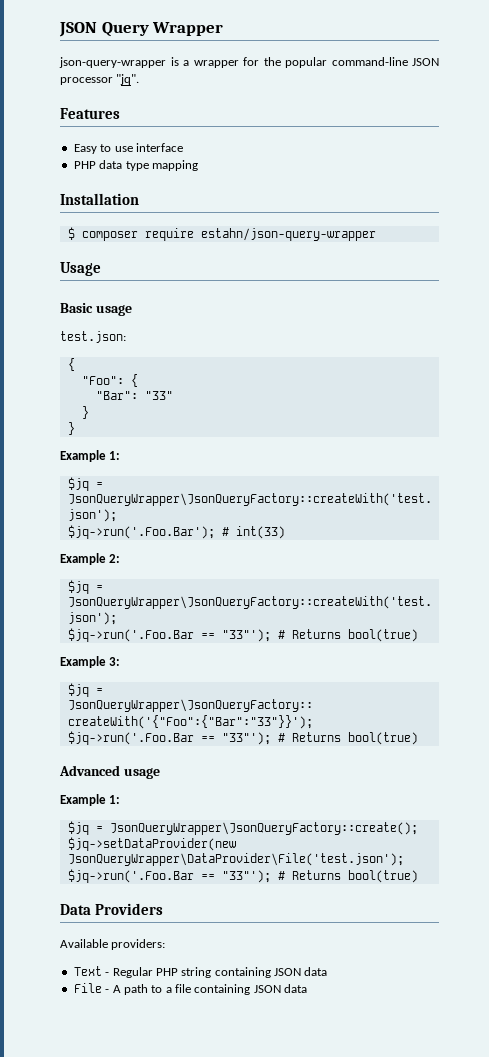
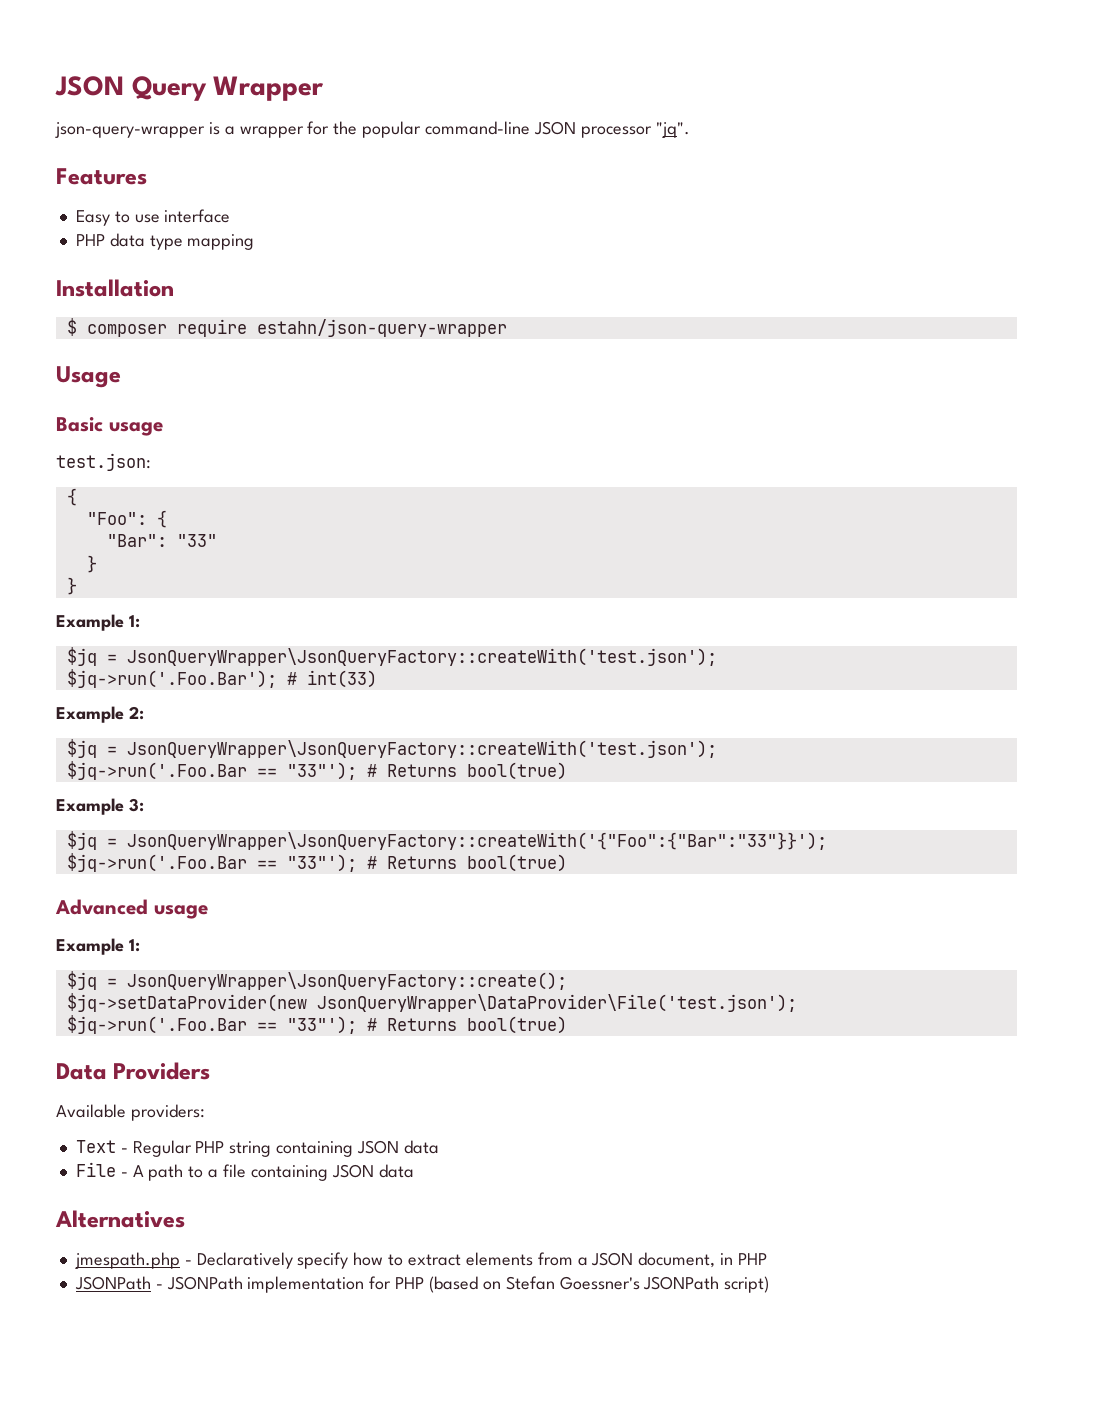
(308, 988) none -> [55,1210,185,1228] [74,1252,767,1269] [74,1276,770,1293] // Alternatives // jmespath.php - Declaratively specify how to extract elements from a JSON document, in PHP // JSONPath - JSONPath implementation for PHP (based on Stefan Goessner's JSONPath script)

